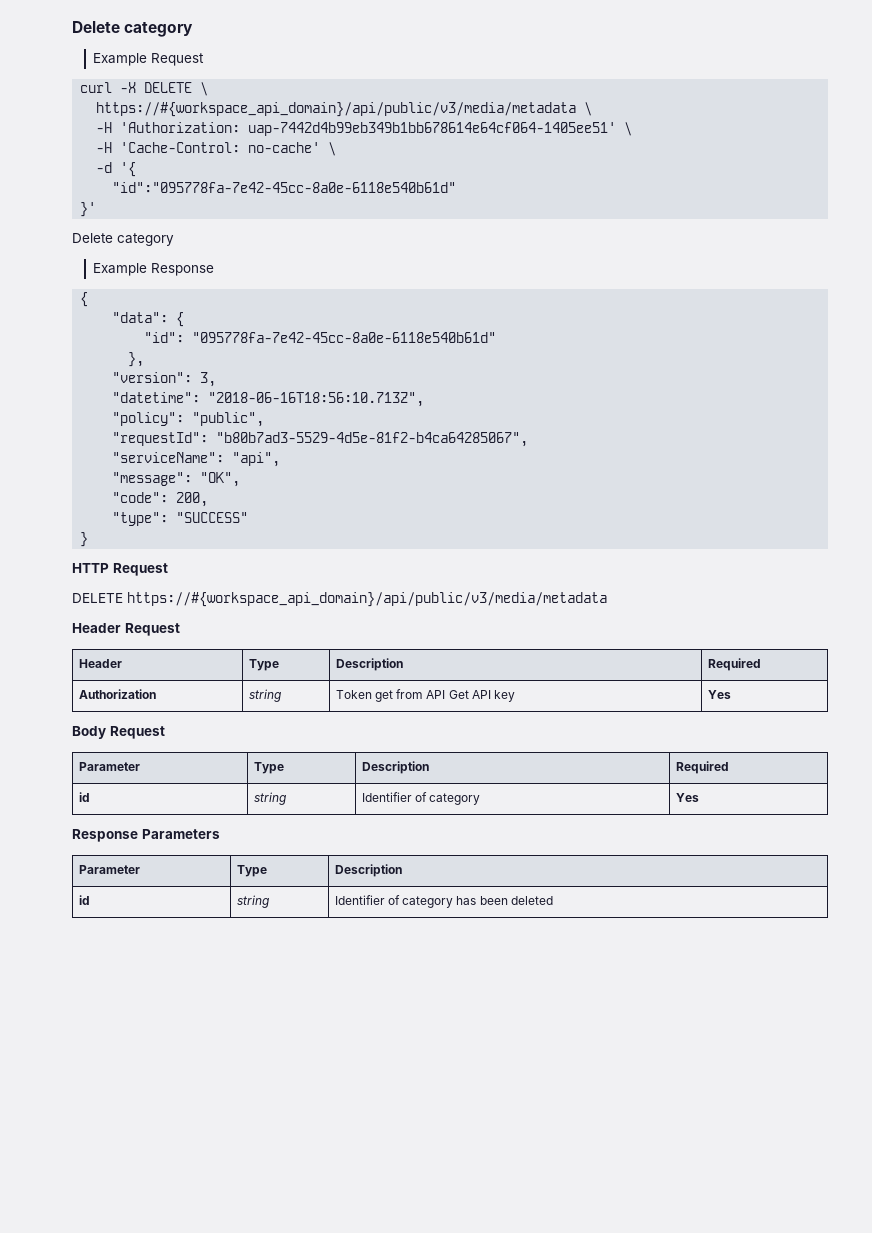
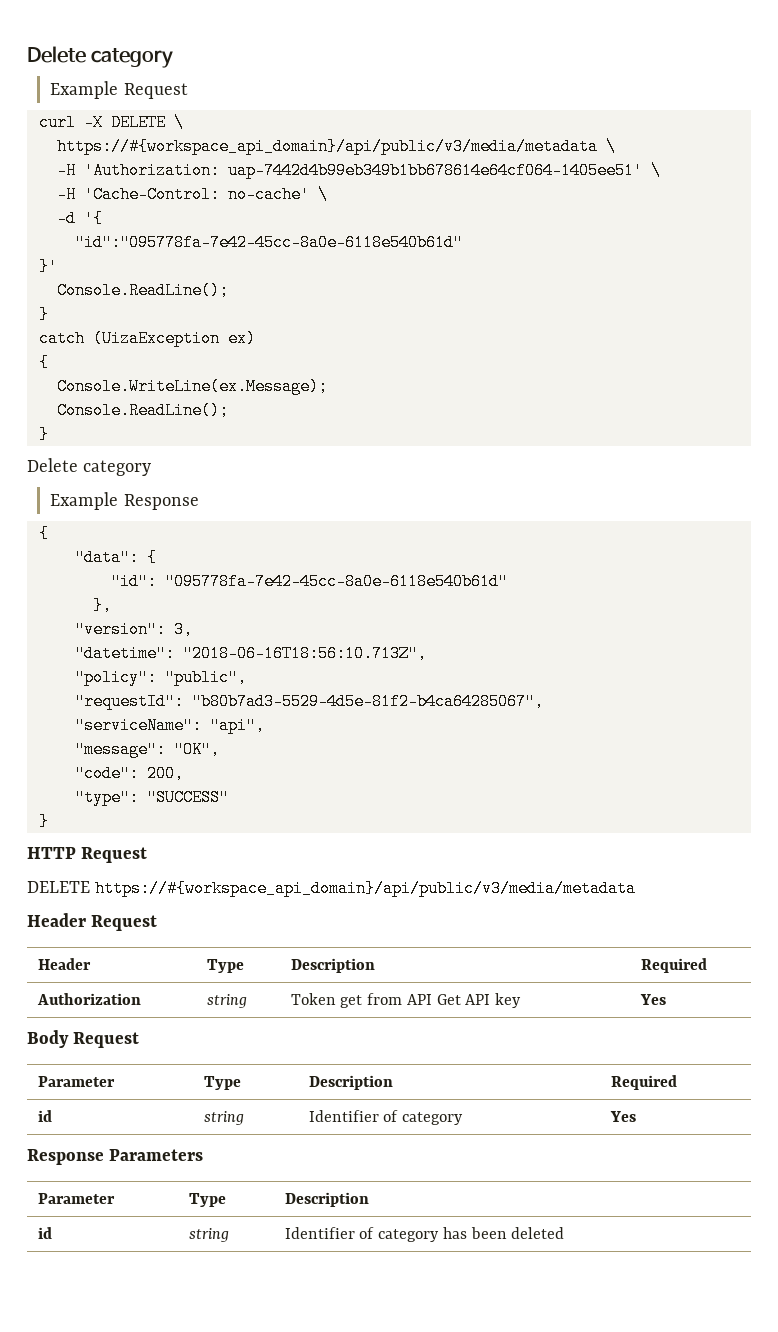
(97, 209) none -> [56,282,229,299] [38,306,49,323] [38,330,256,347] [38,354,49,371] [56,378,328,395] [56,402,229,419] [38,426,49,443] // Console.ReadLine(); // } // catch (UizaException ex) // { // Console.WriteLine(ex.Message); // Console.ReadLine(); // }

